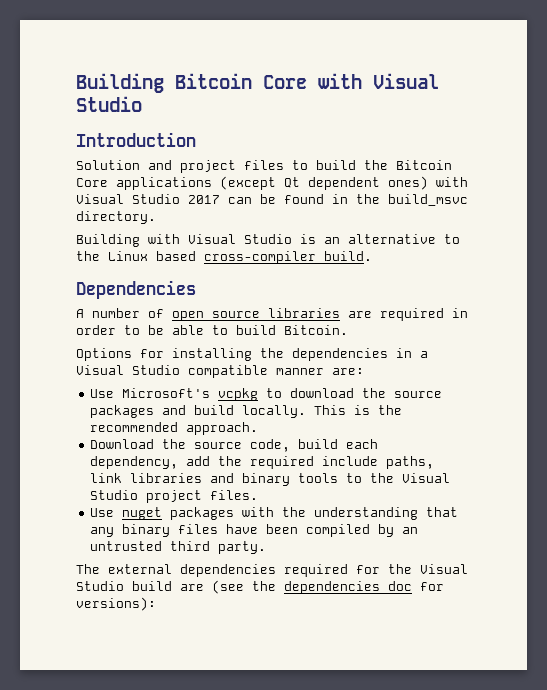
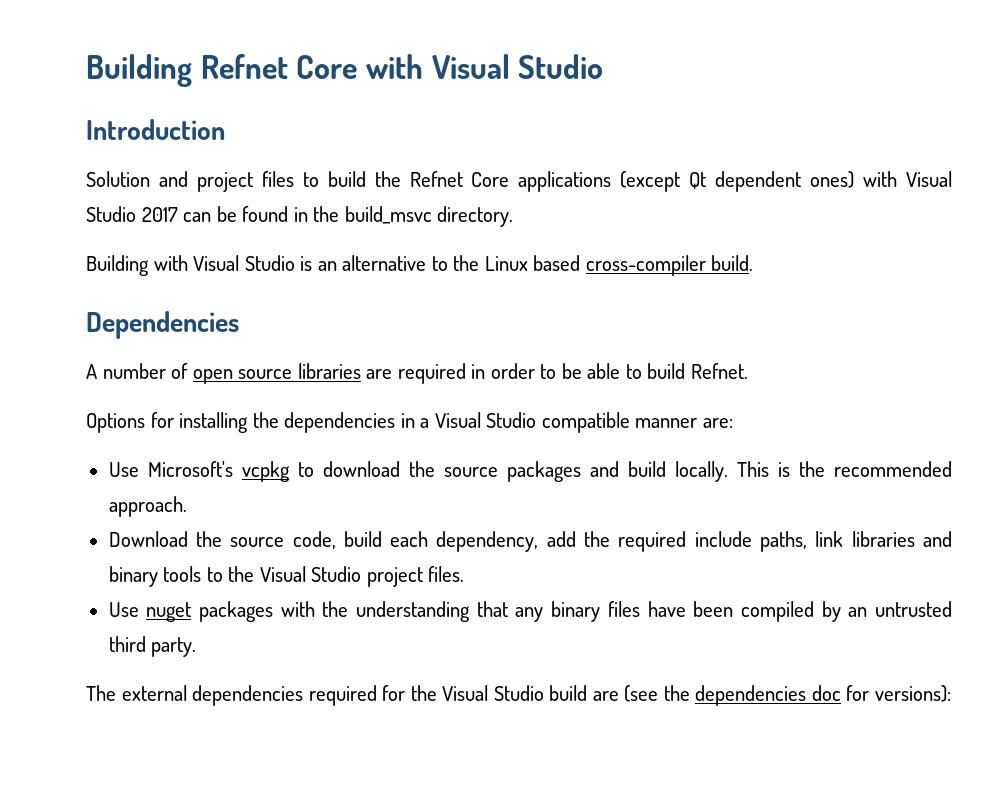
[76,73,252,93] Building Bitcoin -> [86,54,288,87] Building Refnet
[396,160,452,170] Bitcoin -> [409,171,463,187] Refnet
[284,325,348,335] Bitcoin. -> [691,363,749,379] Refnet.

